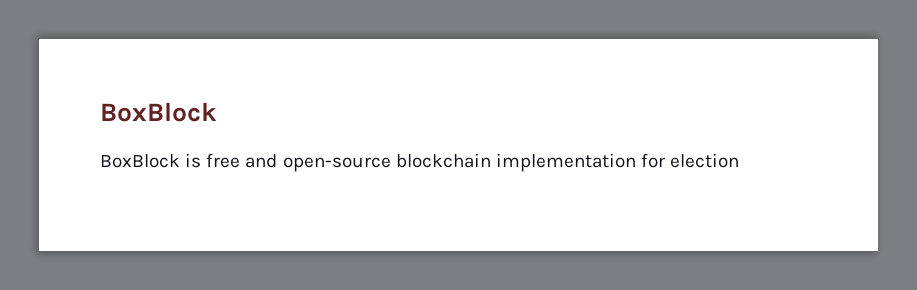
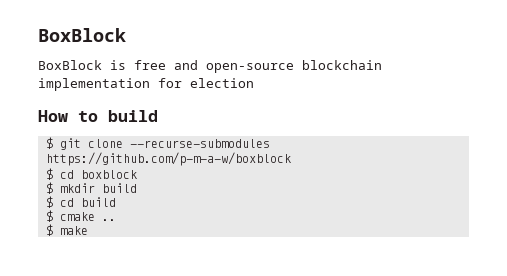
(740, 160) none -> [38,110,158,122] [45,137,270,150] [45,152,291,166] [45,168,137,180] [45,182,137,194] [45,196,116,208] [45,210,116,222] [45,224,88,236] // How to build // $ git clone --recurse-submodules https://github.com/p-m-a-w/boxblock // $ cd boxblock // $ mkdir build // $ cd build // $ cmake .. // $ make

